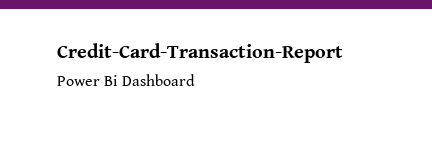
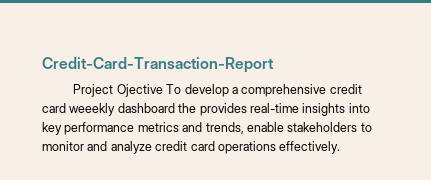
[57,74,196,86] Power Bi Dashboard -> [73,84,362,97] [42,103,370,116] [42,122,372,135] [42,141,341,154] Project Ojective To develop a comprehensive credit card weeekly dashboard the provides real-time insights into key performance metrics and trends, enable stakeholders to monitor and analyze credit card operations effectively.

